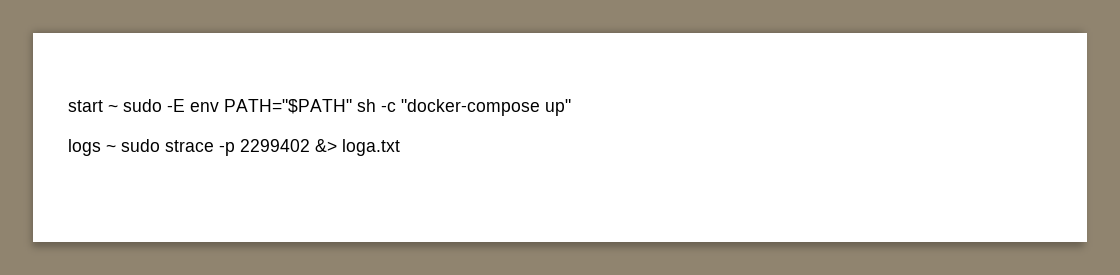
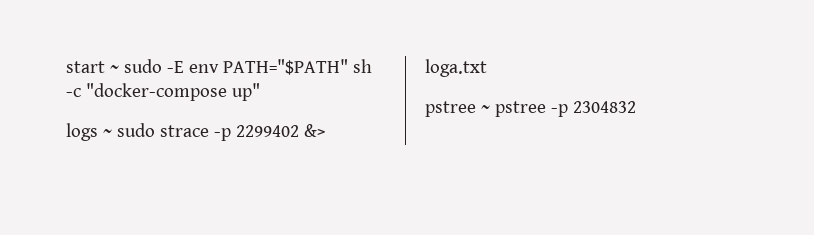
(400, 147) none -> [425,101,636,117] // pstree ~ pstree -p 2304832

